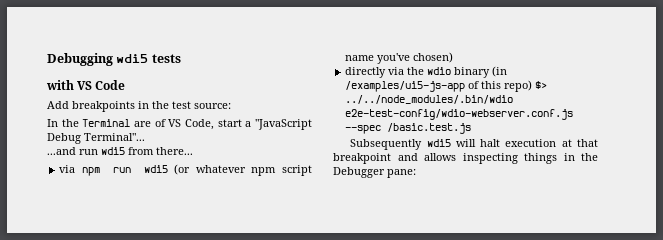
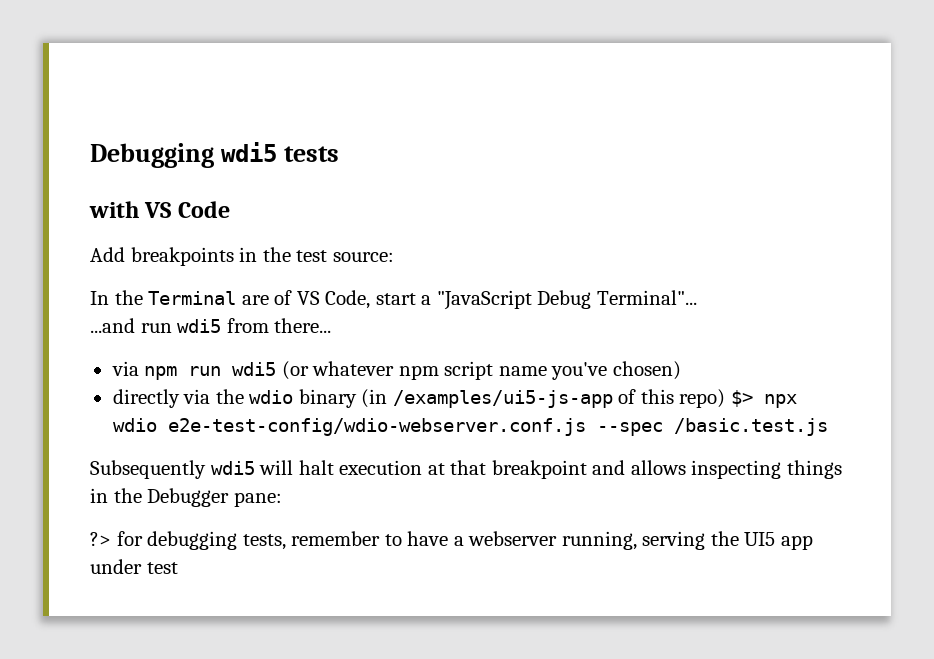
[345,95,514,104] ../../node_modules/.bin/wdio -> [763,394,797,408] [112,418,157,432] npx wdio
(416, 173) none -> [90,531,813,550] [90,559,178,574] // ?> for debugging tests, remember to have a webserver running, serving the UI5 app under test

